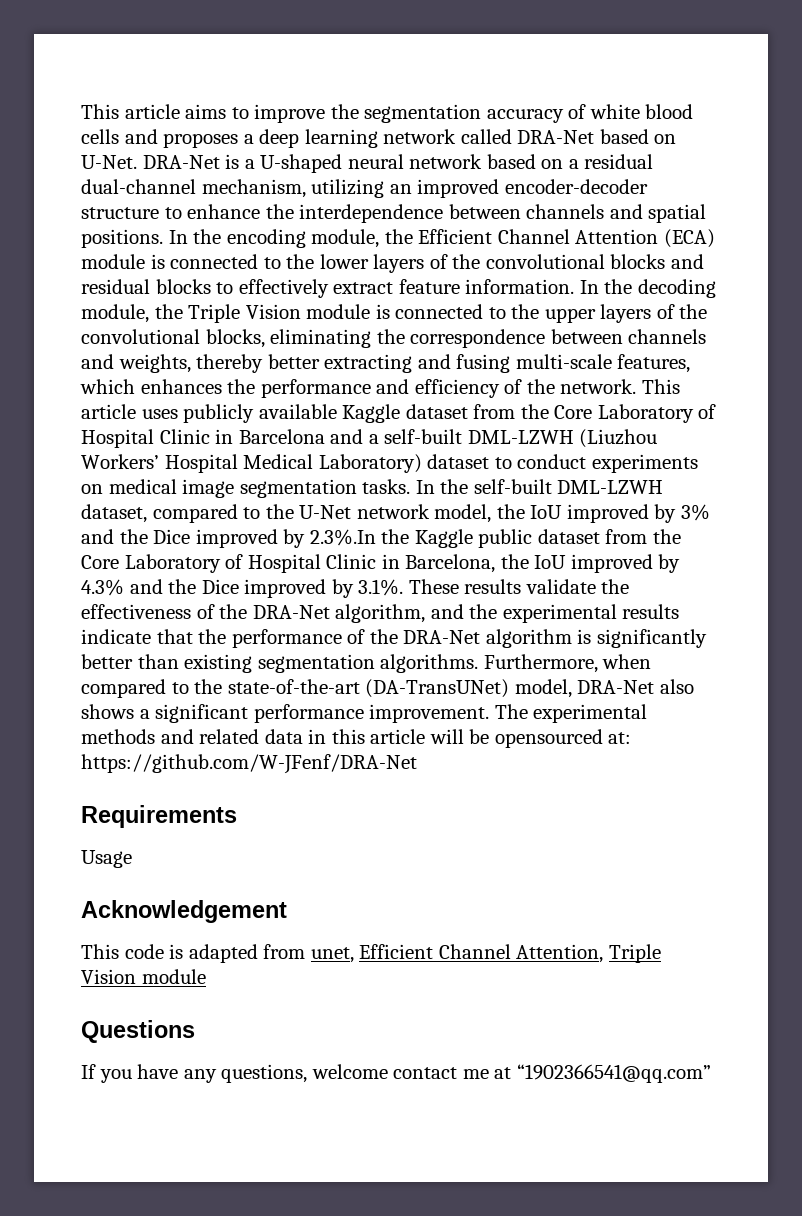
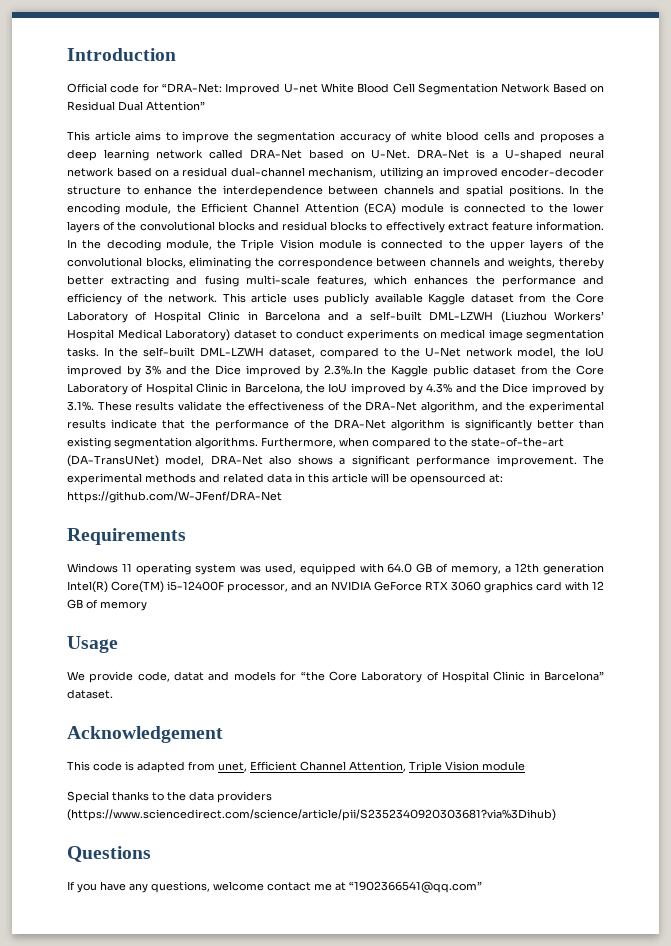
(81, 111) none -> [67,48,176,61] [67,83,604,95] [67,101,205,111] Introduction // Official code for “DRA-Net: Improved U-net White Blood Cell Segmentation Network Based on Residual Dual Attention” //
[81,850,132,868] Usage -> [67,563,605,575] [67,581,604,593] [67,599,147,611] [67,636,118,653] [67,671,604,683] [67,689,113,699] Windows 11 operating system was used, equipped with 64.0 GB of memory, a 12th generation Intel(R) Core(TM) i5-12400F processor, and an NVIDIA GeForce RTX 3060 graphics card with 12 GB of memory // Usage // We provide code, datat and models for “the Core Laboratory of Hospital Clinic in Barcelona” dataset.
(206, 976) none -> [67,791,272,803] [67,809,556,821] // Special thanks to the data providers (https://www.sciencedirect.com/science/article/pii/S2352340920303681?via%3Dihub)

